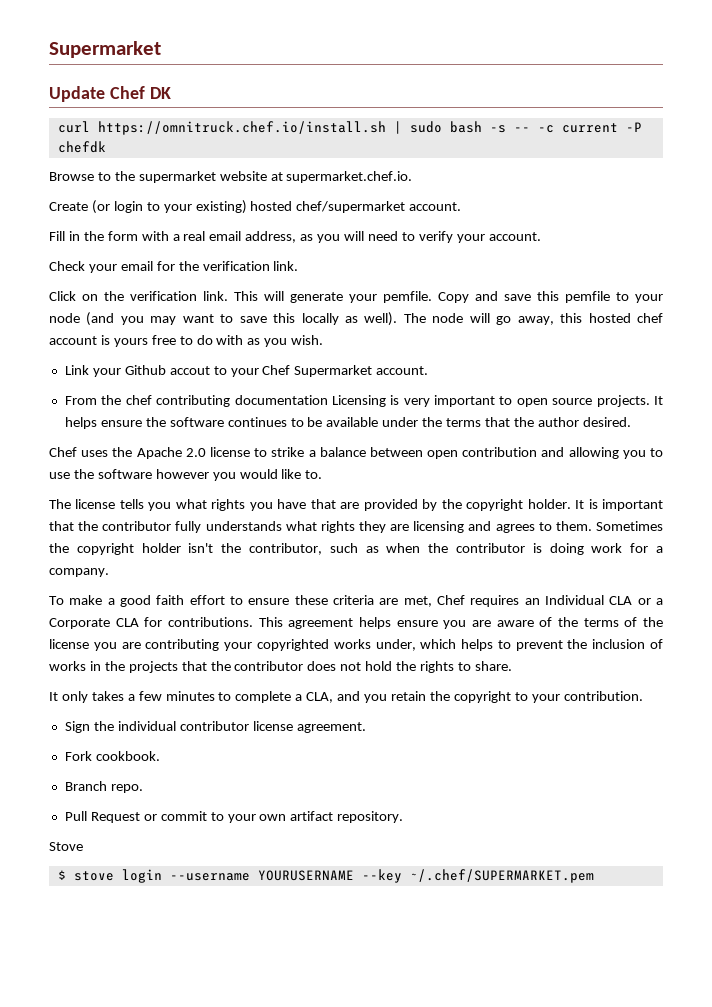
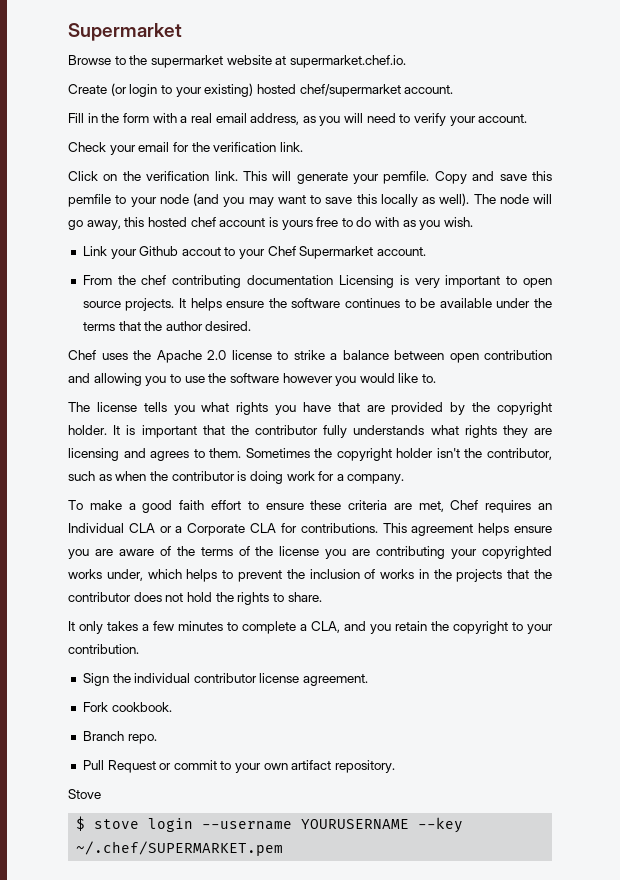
[49,41,161,58] [49,86,171,102] [57,121,642,135] [57,141,106,153] Supermarket // Update Chef DK // curl https://omnitruck.chef.io/install.sh | sudo bash -s -- -c current -P chefdk -> [68,23,182,41] Supermarket

